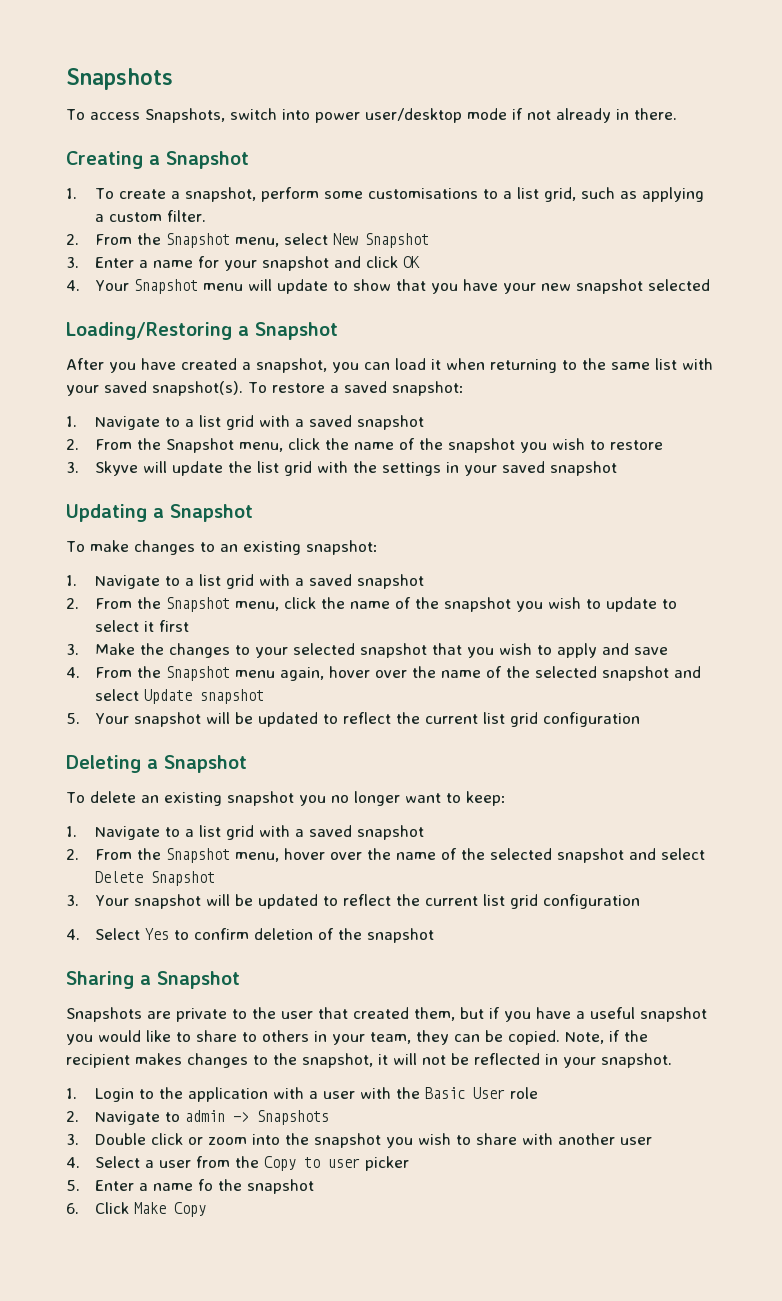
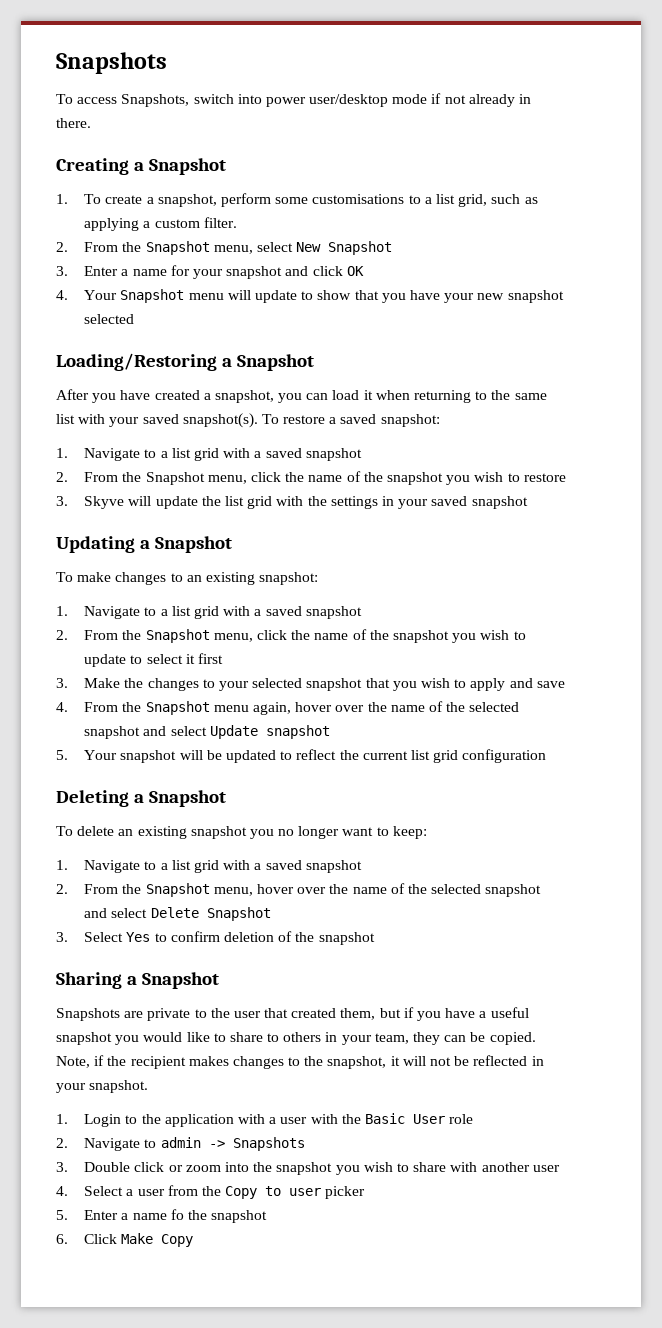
[94,894,640,909] [66,929,80,940] Your snapshot will be updated to reflect the current list grid configuration // 4. -> (68, 937) none

